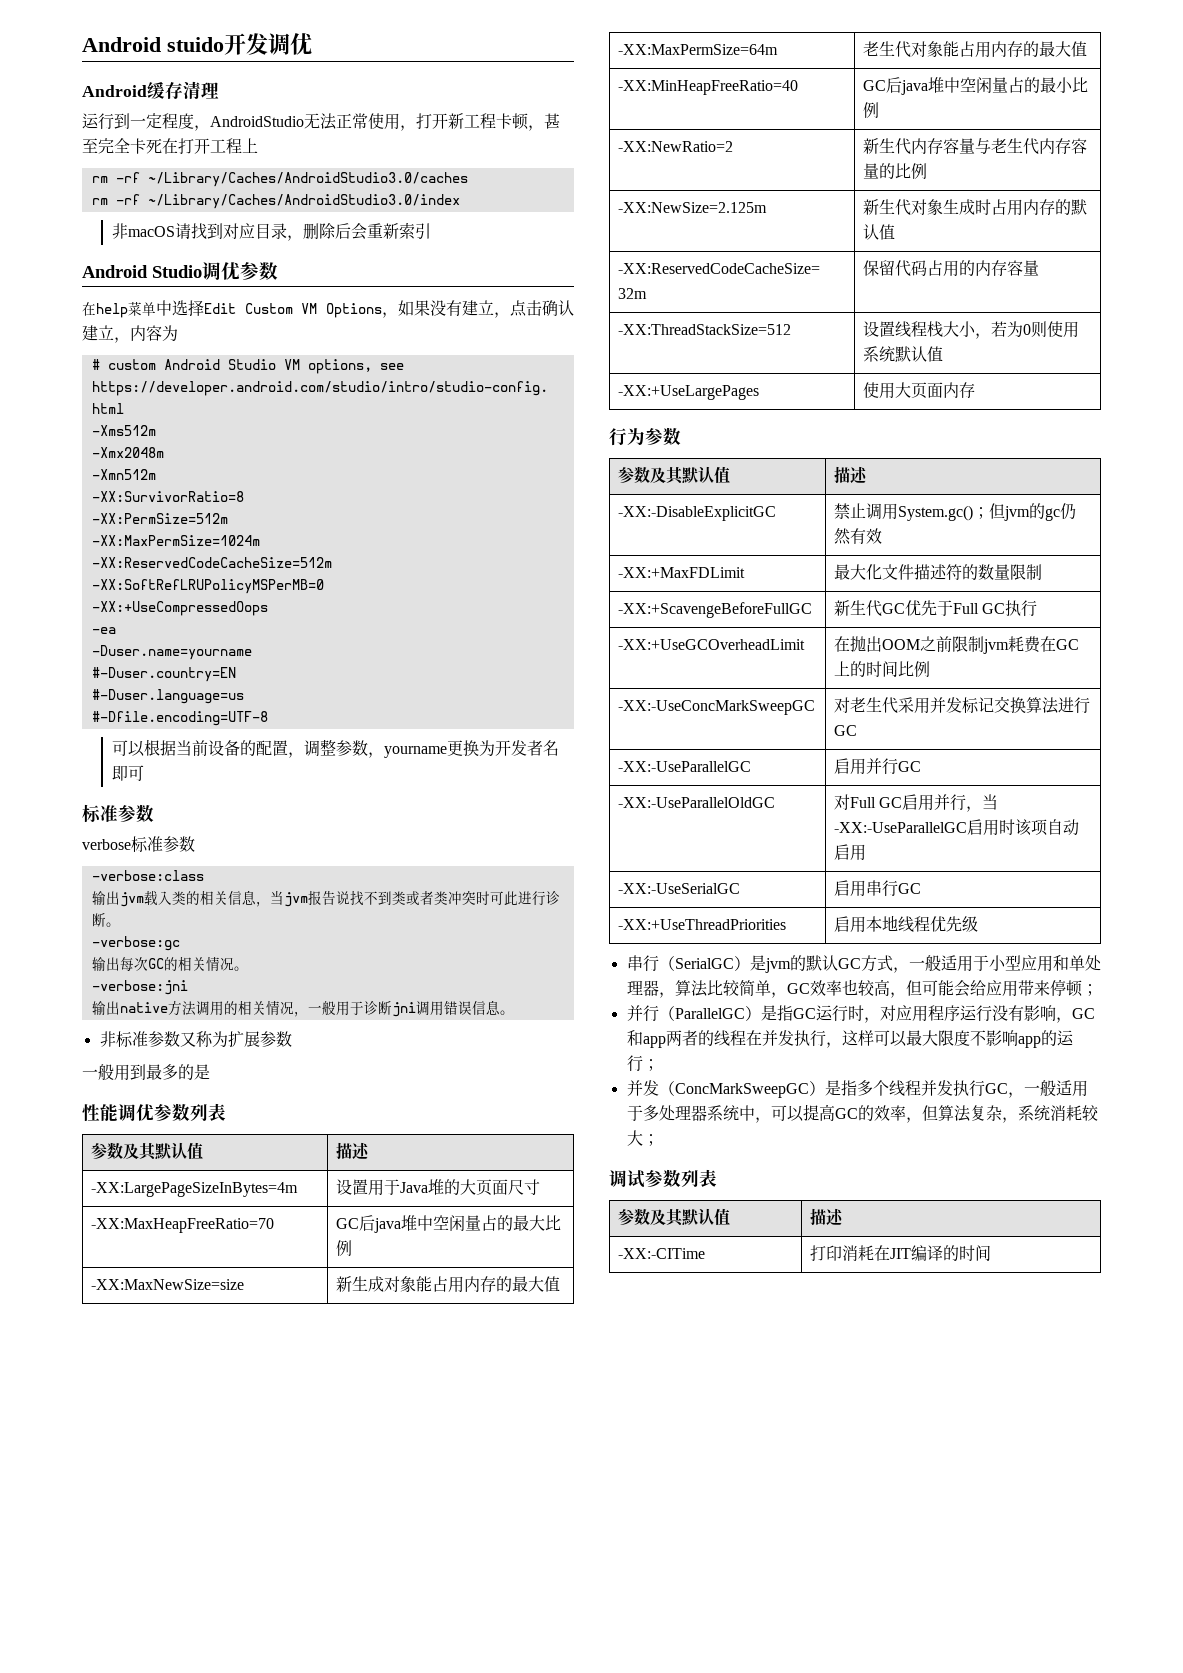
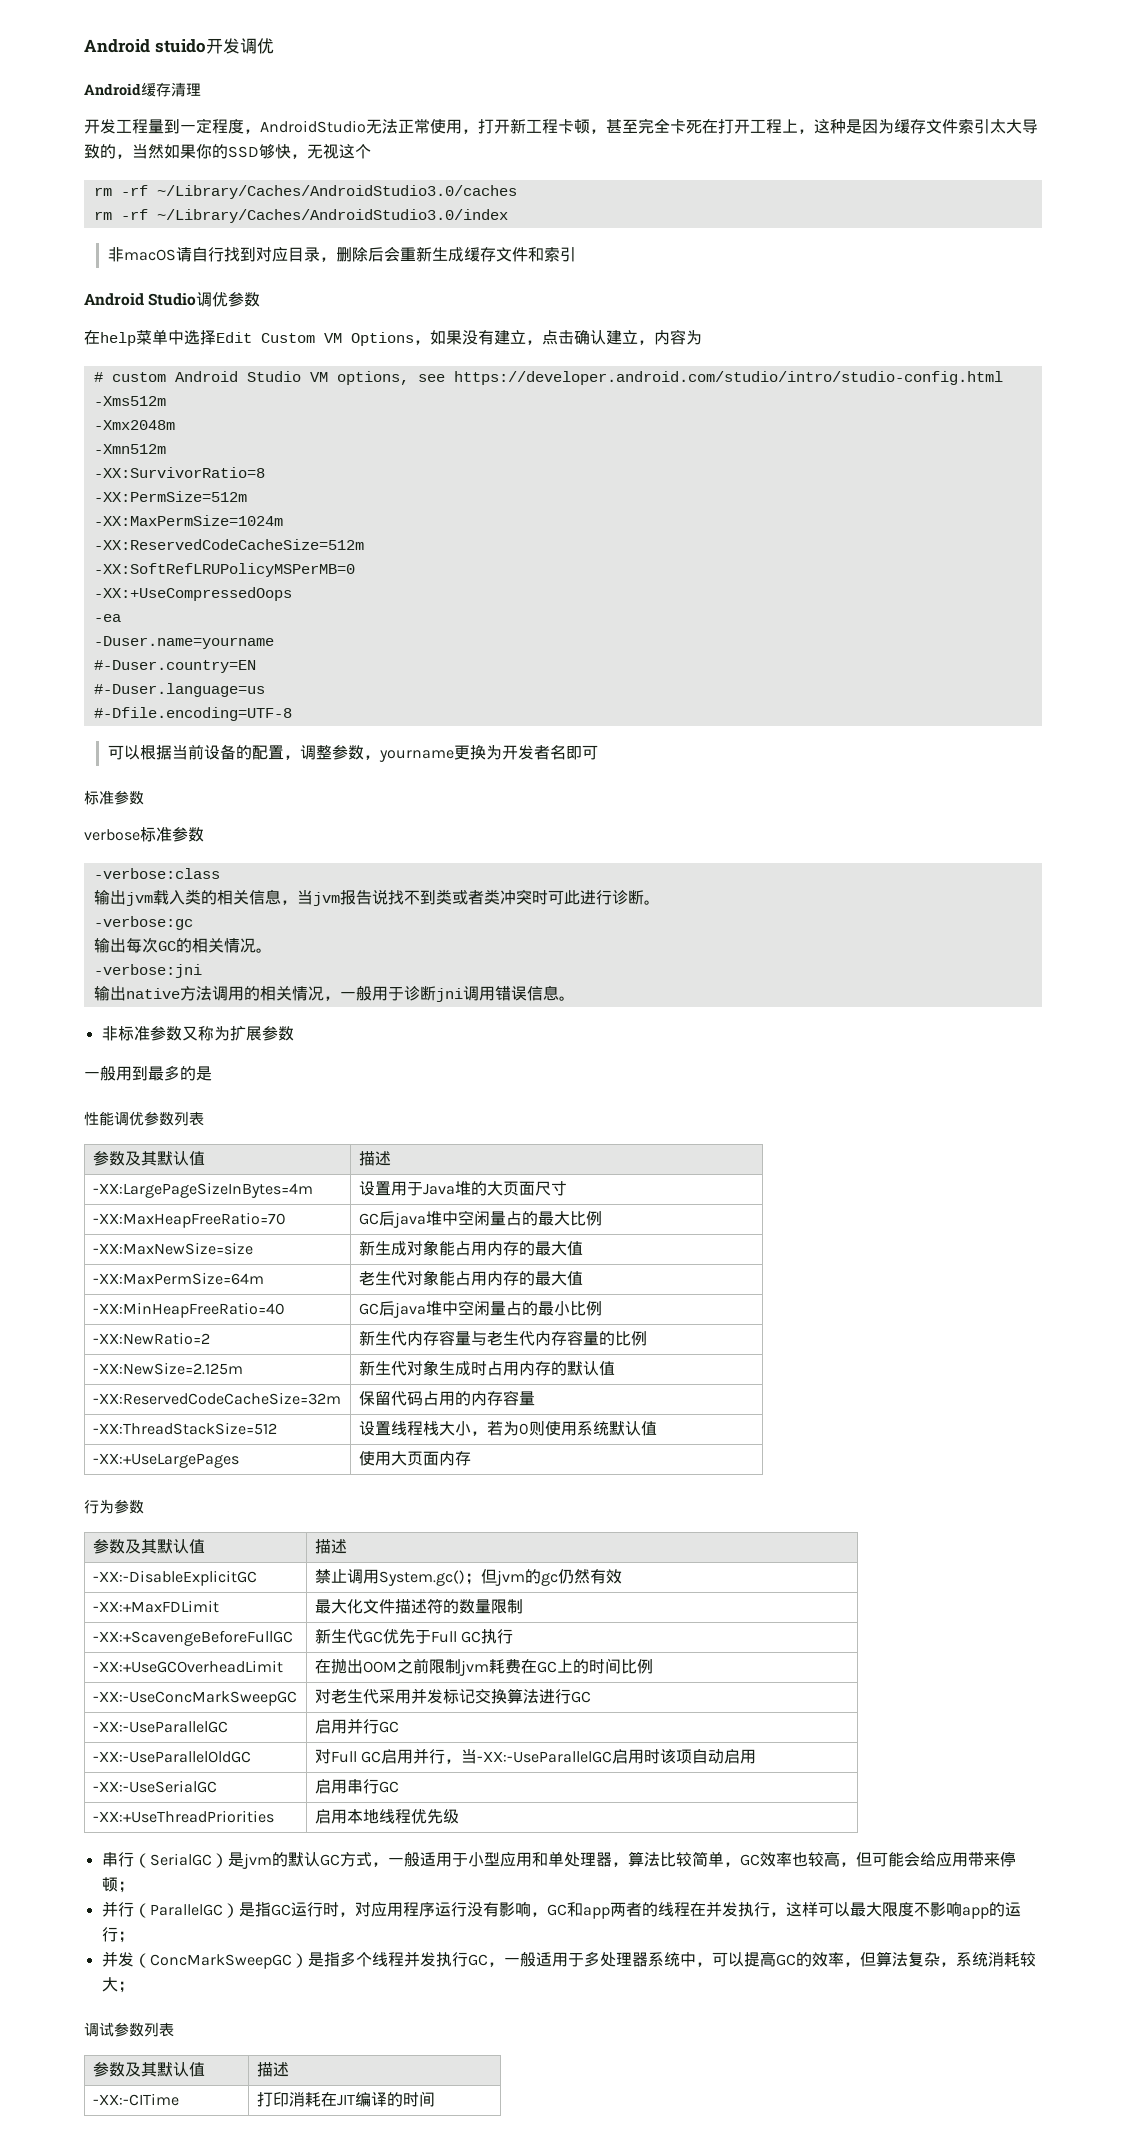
[82,113,114,130] 运行 -> [84,119,164,134] 开发工程量
(258, 145) none -> [798,119,1038,134] [84,143,371,159] ，这种是因为缓存文件索引太大导致的，当然如果你的SSD够快，无视这个
(191, 231) none -> [191,247,224,262] 自行
(399, 231) none -> [431,247,544,262] 生成缓存文件和

